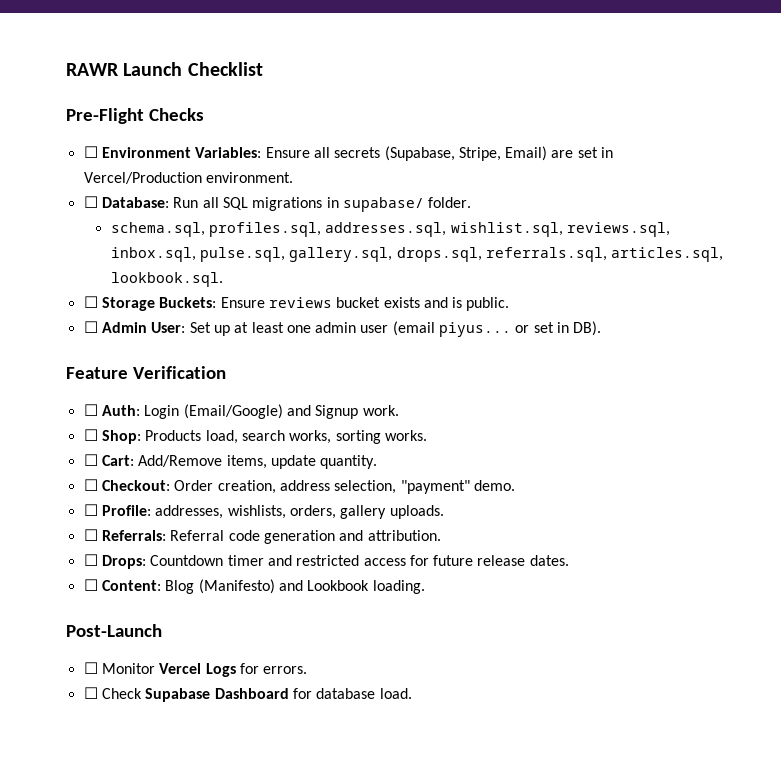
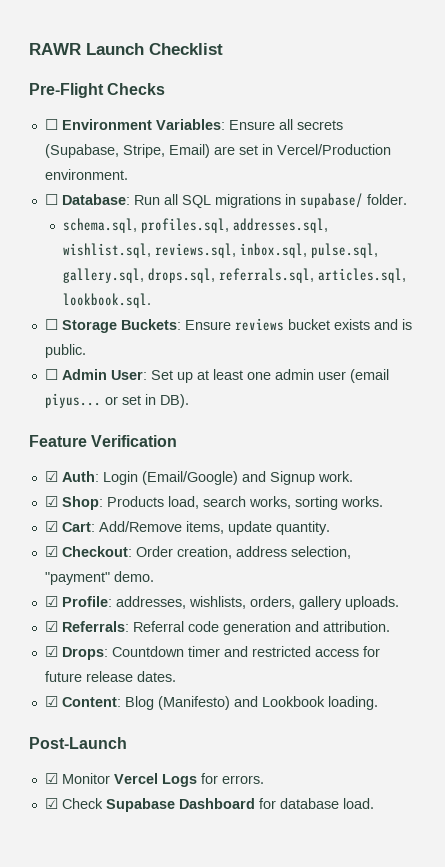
[83,404,98,416] ☐ -> [44,471,58,482] ☑
[83,429,98,441] ☐ -> [44,496,58,507] ☑
[83,454,98,466] ☐ -> [44,521,58,532] ☑
[83,479,98,491] ☐ -> [44,546,58,557] ☑
[83,504,98,516] ☐ -> [44,596,58,607] ☑
[83,529,98,541] ☐ -> [44,621,58,632] ☑
[83,554,98,566] ☐ -> [44,646,58,657] ☑
[83,579,98,591] ☐ -> [44,696,58,707] ☑
[83,662,98,674] ☐ -> [44,773,58,784] ☑
[83,687,98,699] ☐ -> [44,798,58,809] ☑

